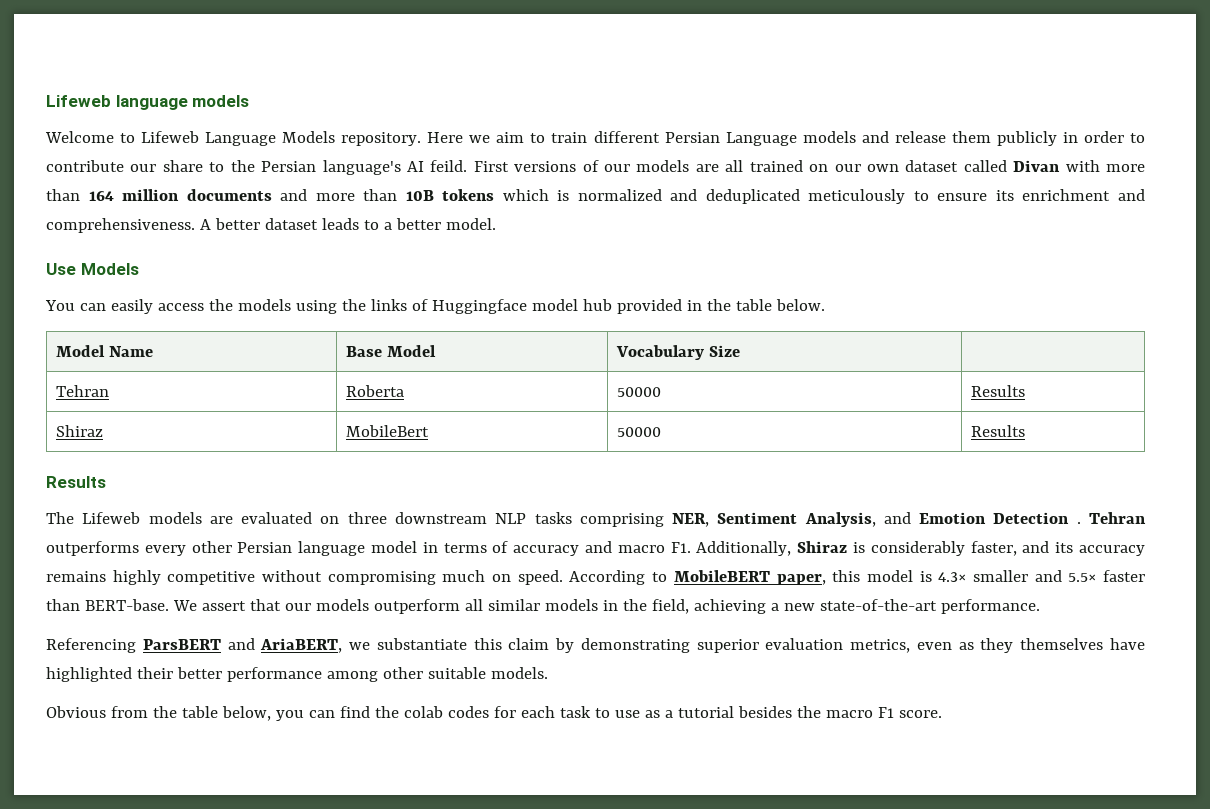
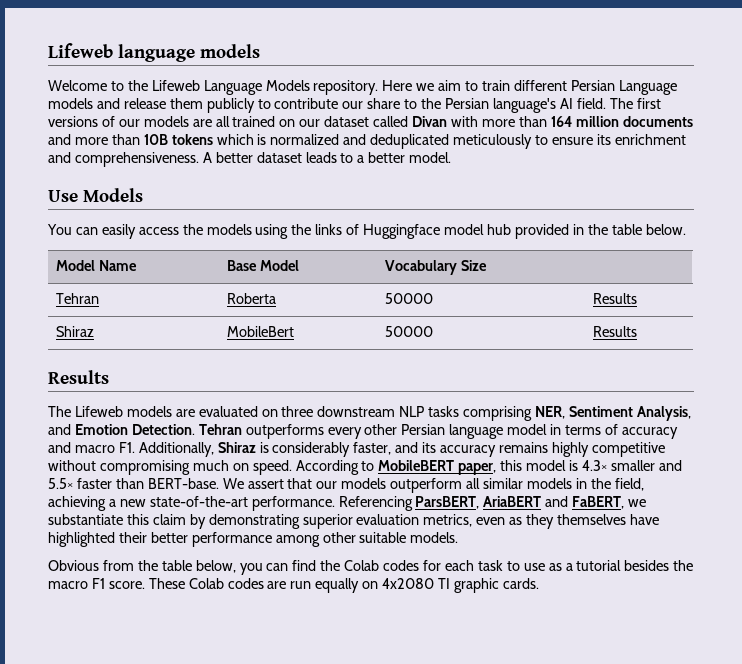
(136, 138) none -> [127,80,148,91] the
[1062,131,1124,143] in order -> (255, 105) none
[430,160,509,172] feild. First -> [576,98,661,109] field. The first
[866,164,899,172] own -> (321, 123) none
[993,512,1081,524] Detection . -> [131,424,195,435] Detection.
[46,638,343,653] // Referencing ParsBERT and AriaBERT, -> [338,496,625,511] Referencing ParsBERT, AriaBERT and FaBERT,
[403,706,443,718] colab -> [344,560,380,571] Colab
(942, 714) none -> [148,578,539,593] These Colab codes are run equally on 4x2080 TI graphic cards.

